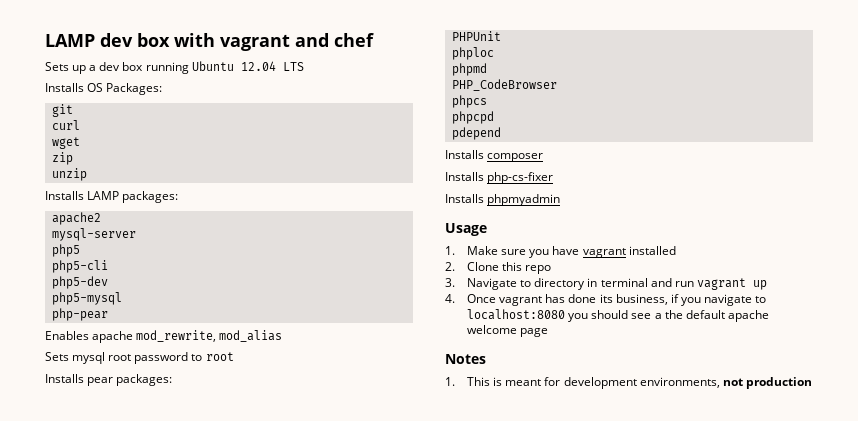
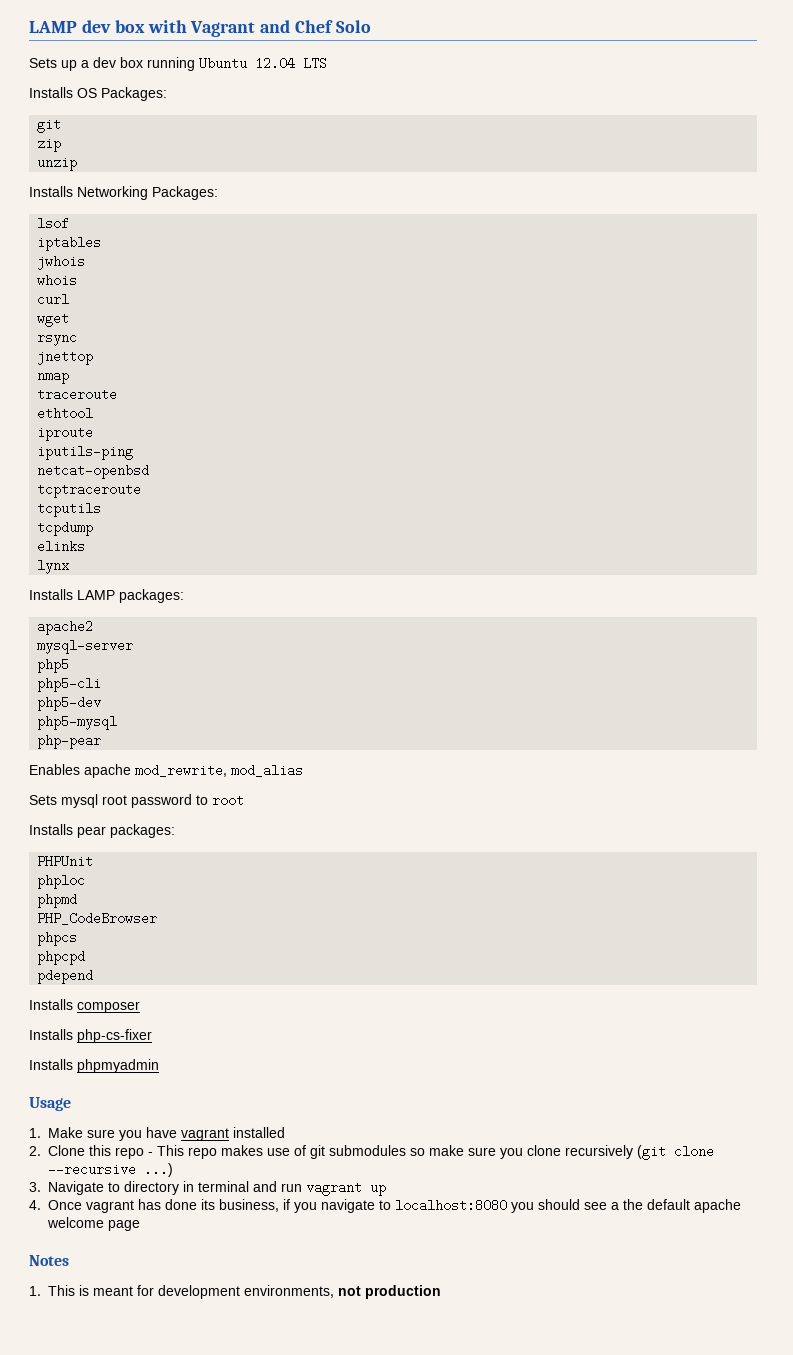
[220,33,374,51] vagrant and chef -> [190,20,372,37] Vagrant and Chef Solo
[51,120,80,130] [51,137,80,149] [51,152,73,165] [51,168,87,181] curl // wget // zip // unzip -> [37,139,62,152] [37,158,78,171] [29,186,218,200] [37,217,70,230] [37,236,102,251] [37,256,86,270] [37,275,78,285] [37,293,70,306] [37,312,70,327] [37,331,78,346] [37,350,94,365] [37,369,70,384] [37,388,118,401] [37,407,94,420] [37,426,94,441] [37,445,134,460] [37,464,150,479] [37,483,142,498] [37,502,102,517] [37,521,94,536] [37,540,86,553] [37,560,70,574] zip // unzip // Installs Networking Packages: // lsof // iptables // jwhois // whois // curl // wget // rsync // jnettop // nmap // traceroute // ethtool // iproute // iputils-ping // netcat-openbsd // tcptraceroute // tcputils // tcpdump // elinks // lynx
(552, 269) none -> [148,1145,714,1160] [48,1163,173,1177] - This repo makes use of git submodules so make sure you clone recursively (git clone --recursive ...)

